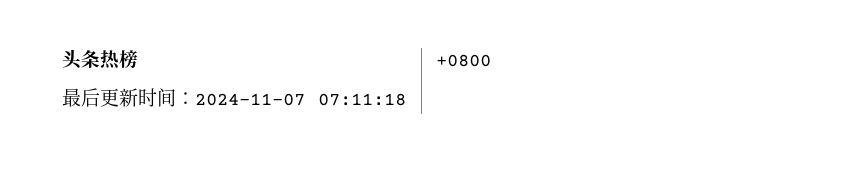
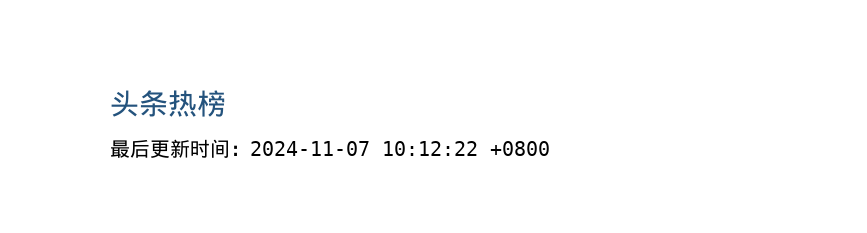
[318,93,406,106] 07:11:18 -> [382,141,478,156] 10:12:22

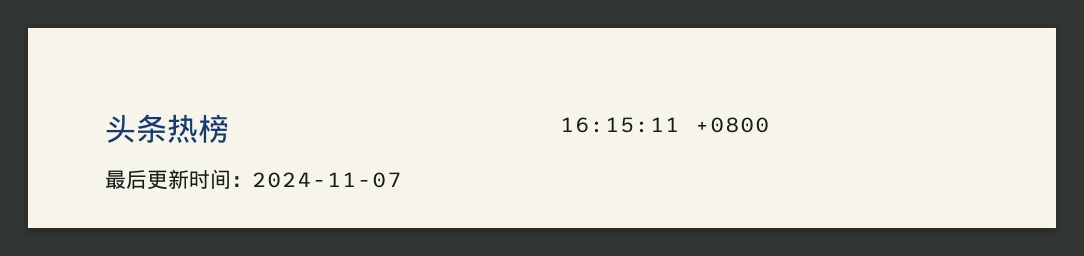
[382,141,478,156] 10:12:22 -> [560,117,680,133] 16:15:11

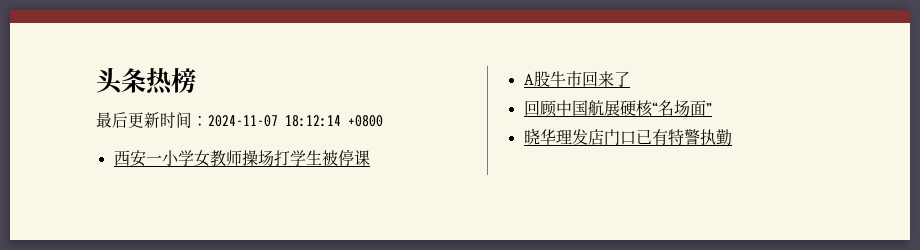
[560,117,680,133] 16:15:11 -> [285,115,341,127] 18:12:14
(770, 125) none -> [113,149,370,167] [523,71,630,87] [523,100,712,117] [523,128,732,146] // 西安一小学女教师操场打学生被停课 // A股牛市回来了 // 回顾中国航展硬核“名场面” // 晓华理发店门口已有特警执勤

